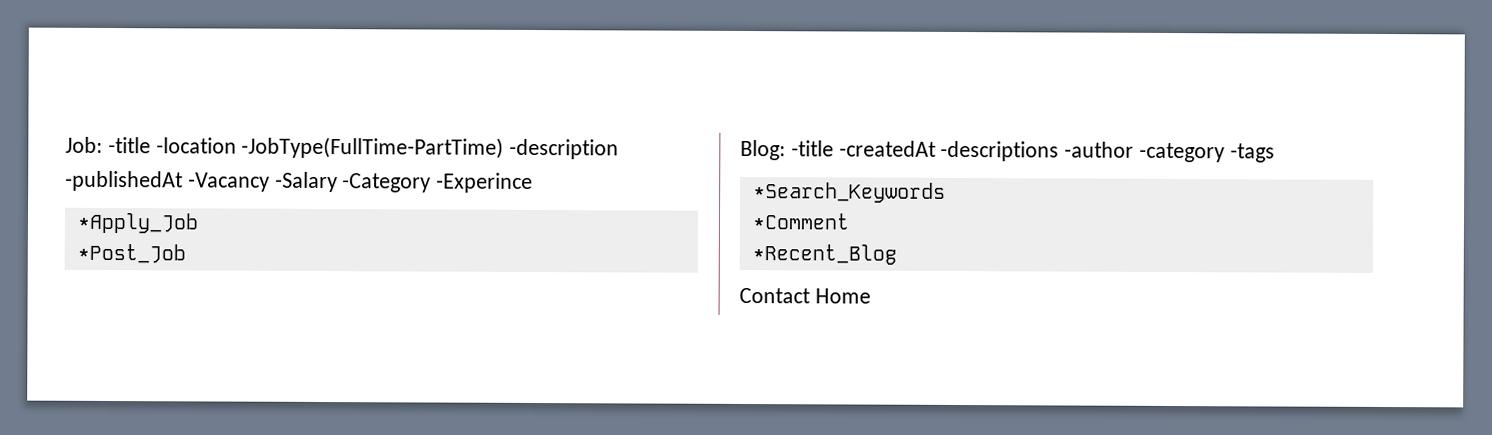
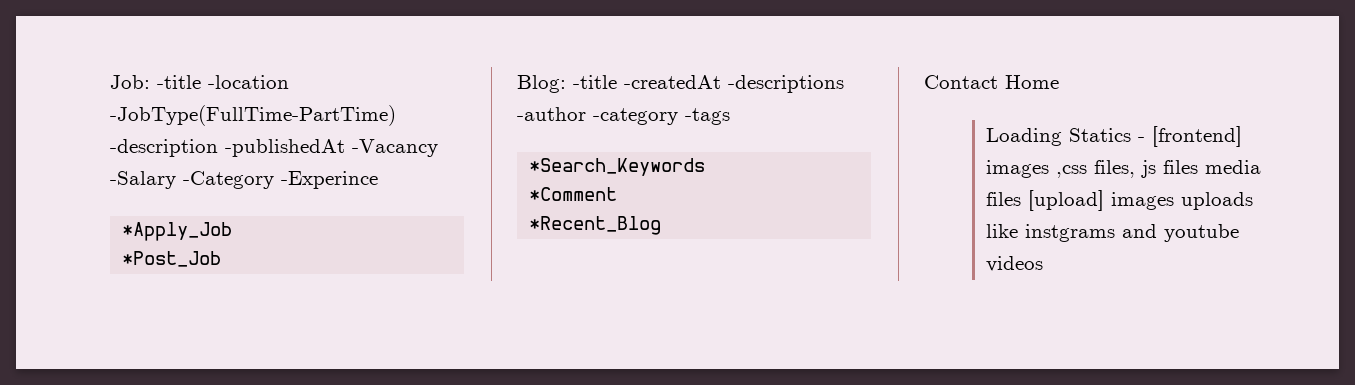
(871, 296) none -> [986,126,1243,147] [986,160,1262,178] [986,190,1254,211] [986,224,1240,242] [986,256,1044,272] // Loading Statics - [frontend] images ,css files, js files media files [upload] images uploads like instgrams and youtube videos

